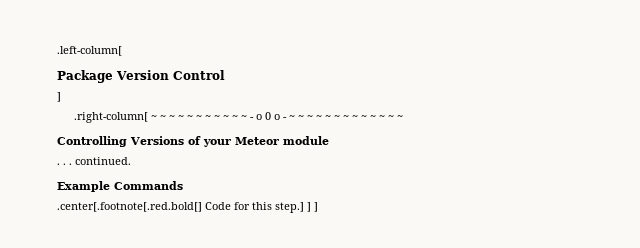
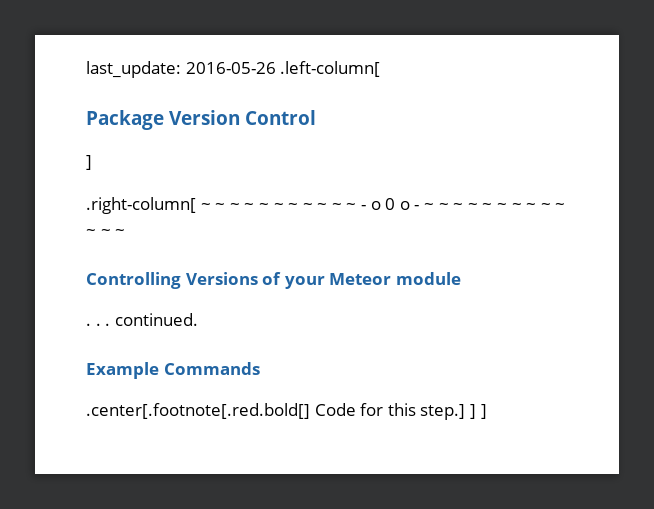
(57, 51) none -> [86,61,276,78] last_update: 2016-05-26

